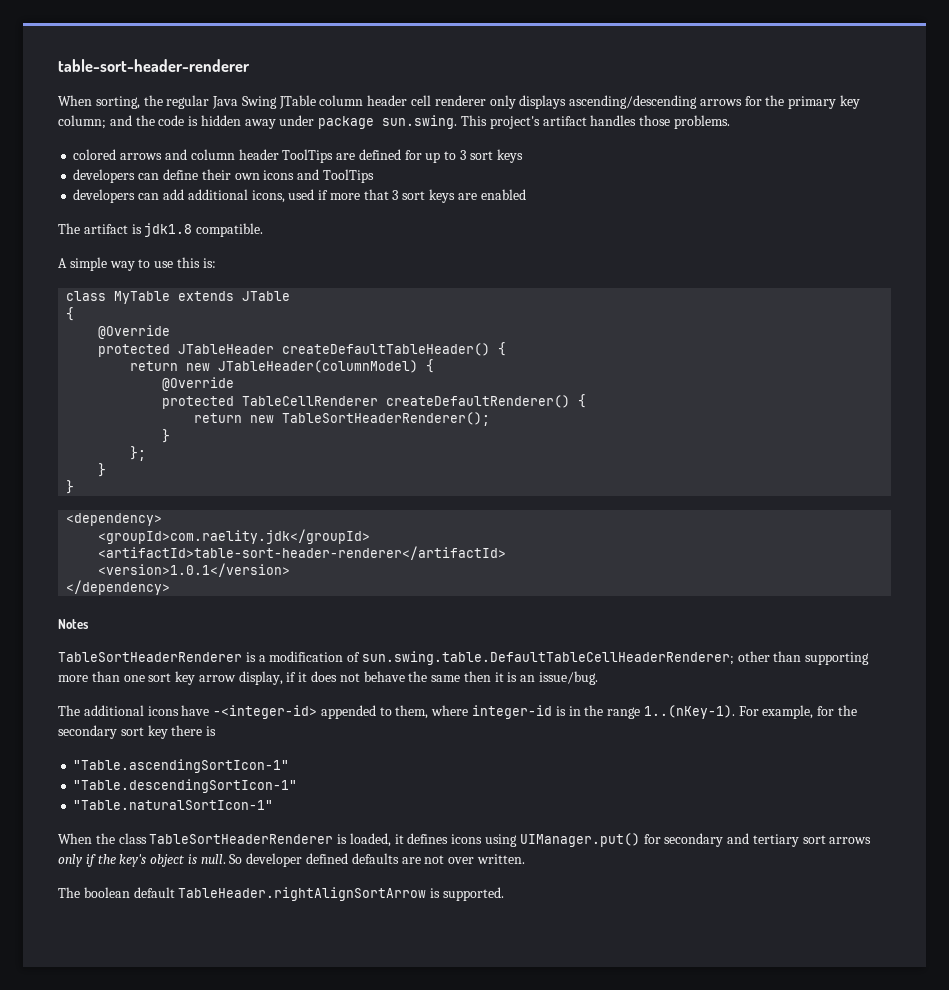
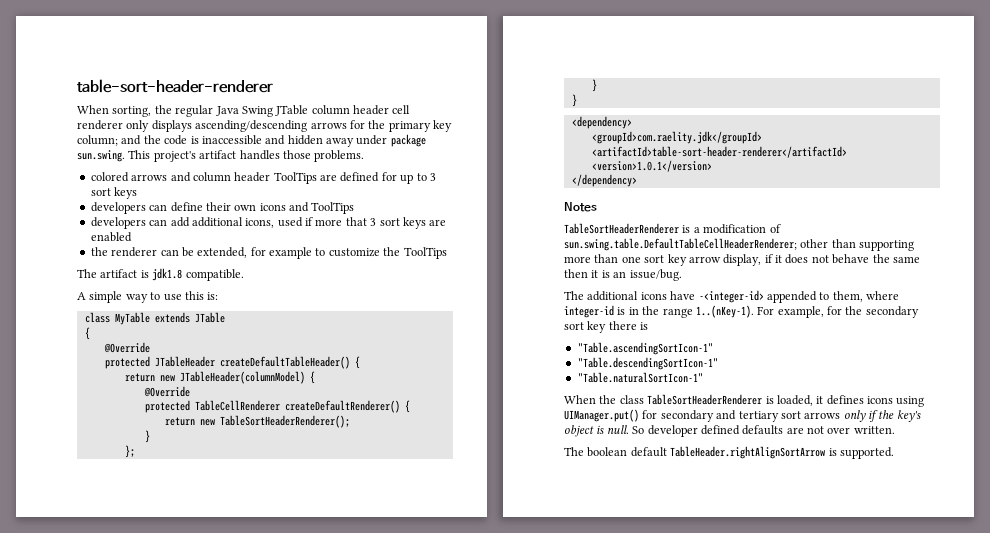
(199, 121) none -> [201,135,286,145] inaccessible and
(526, 194) none -> [90,247,447,259] // the renderer can be extended, for example to customize the ToolTips

